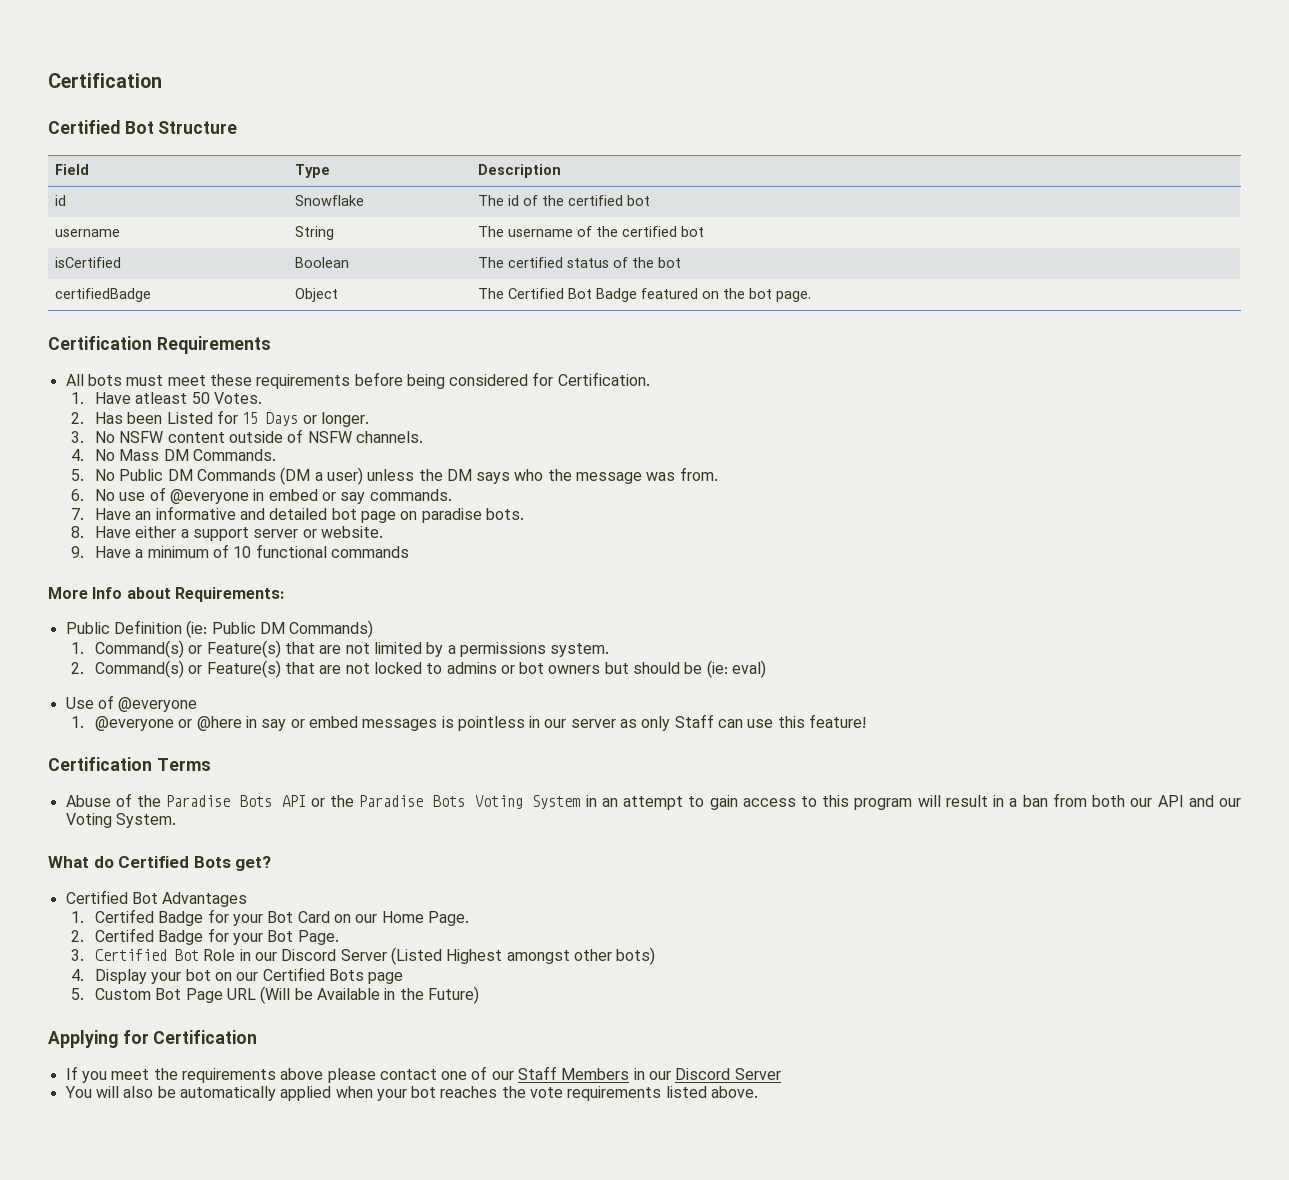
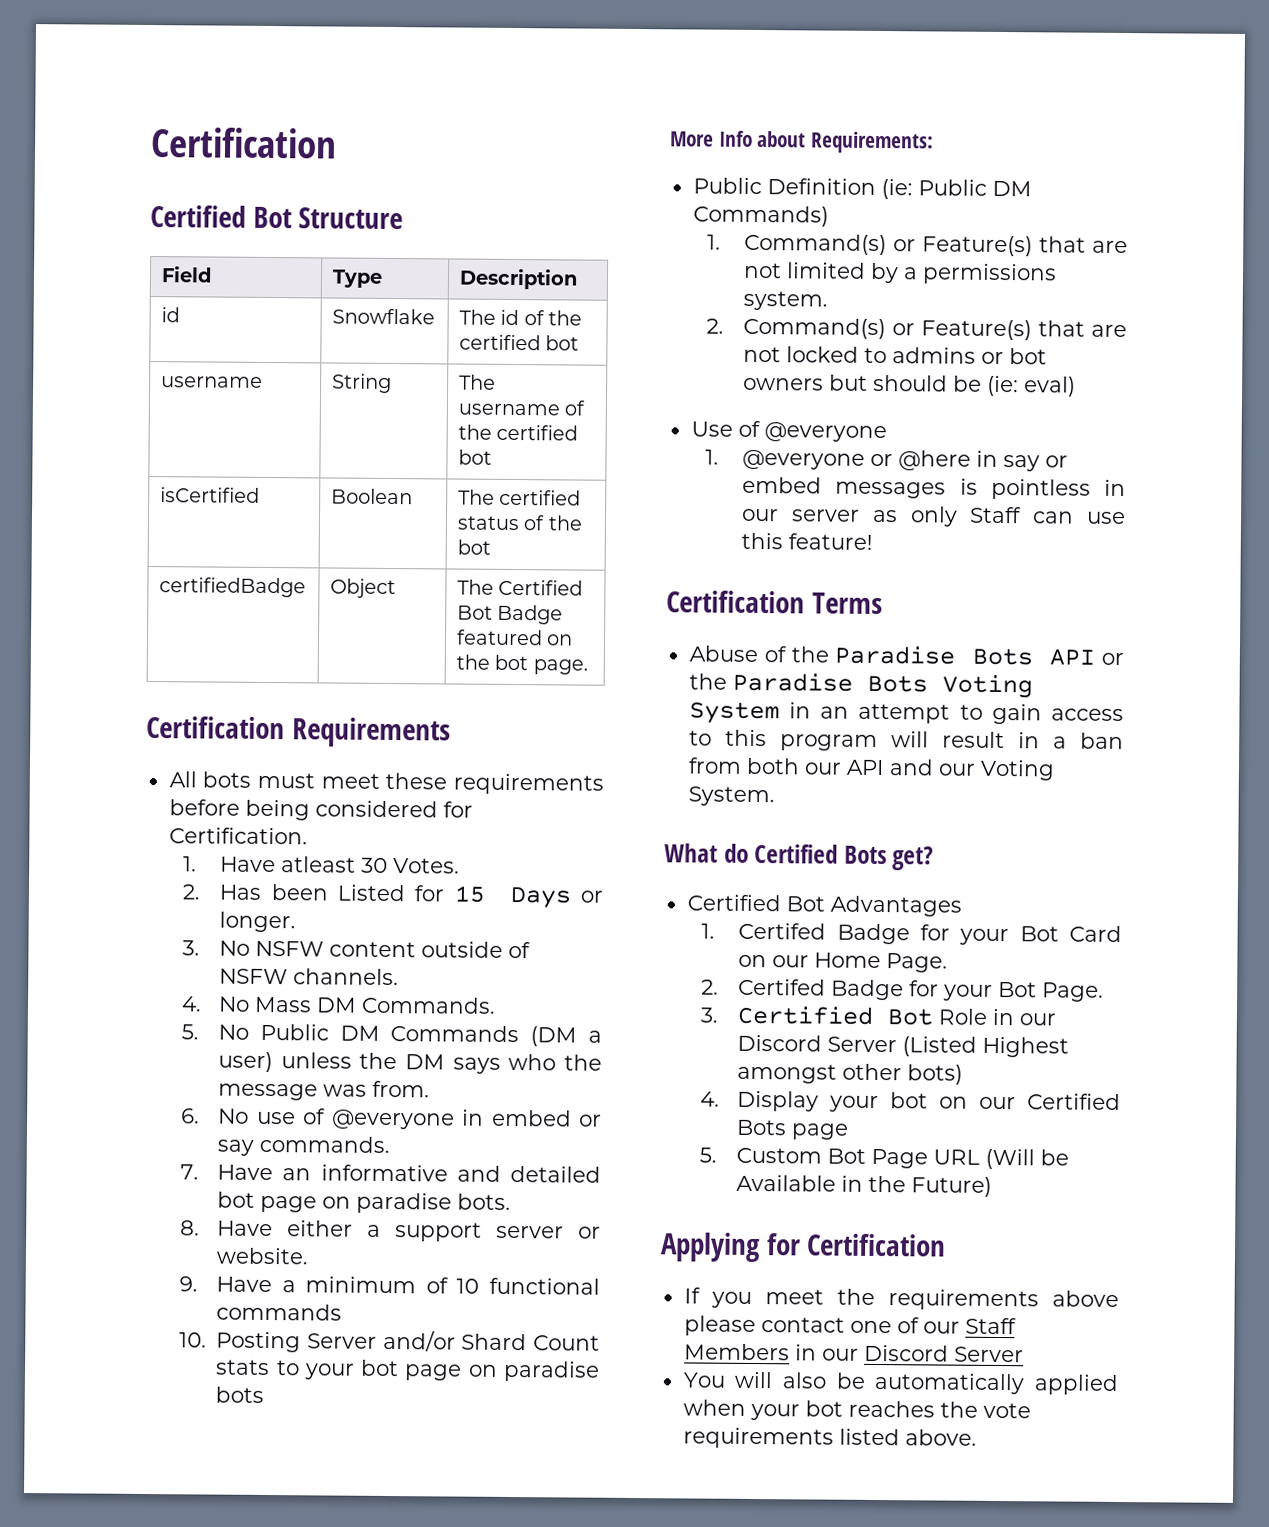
[191,392,210,404] 50 -> [361,857,389,873] 30
(409, 552) none -> [178,1329,600,1353] [215,1359,600,1382] [215,1386,265,1403] // 10. Posting Server and/or Shard Count stats to your bot page on paradise bots

